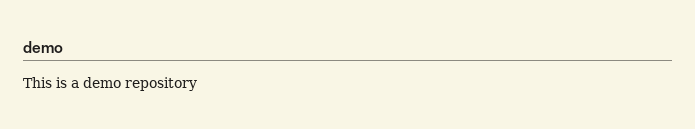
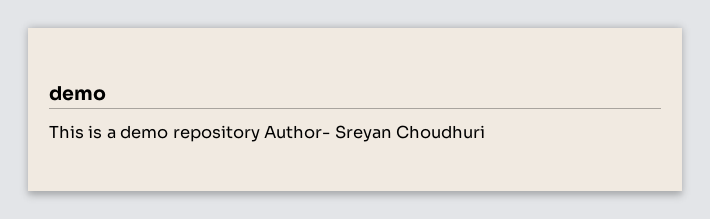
(197, 84) none -> [264,125,486,142] Author- Sreyan Choudhuri

